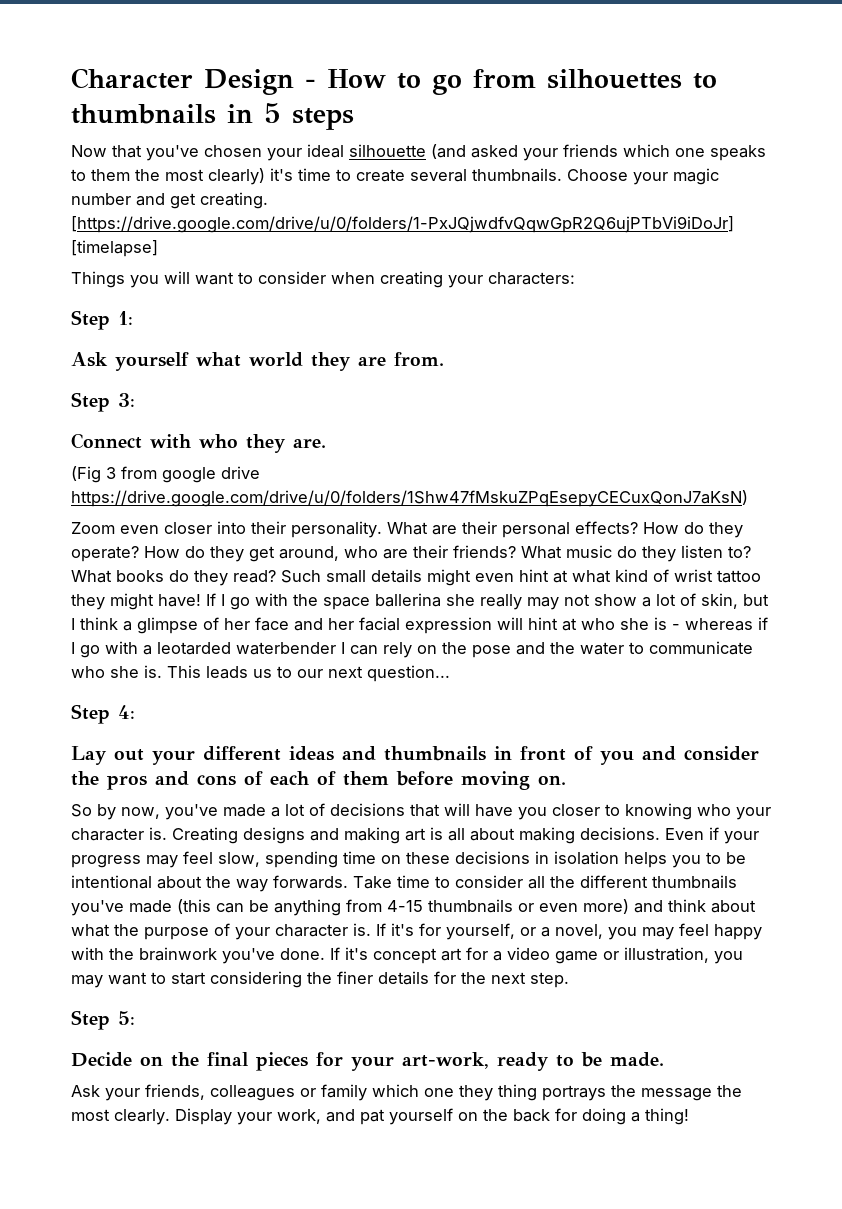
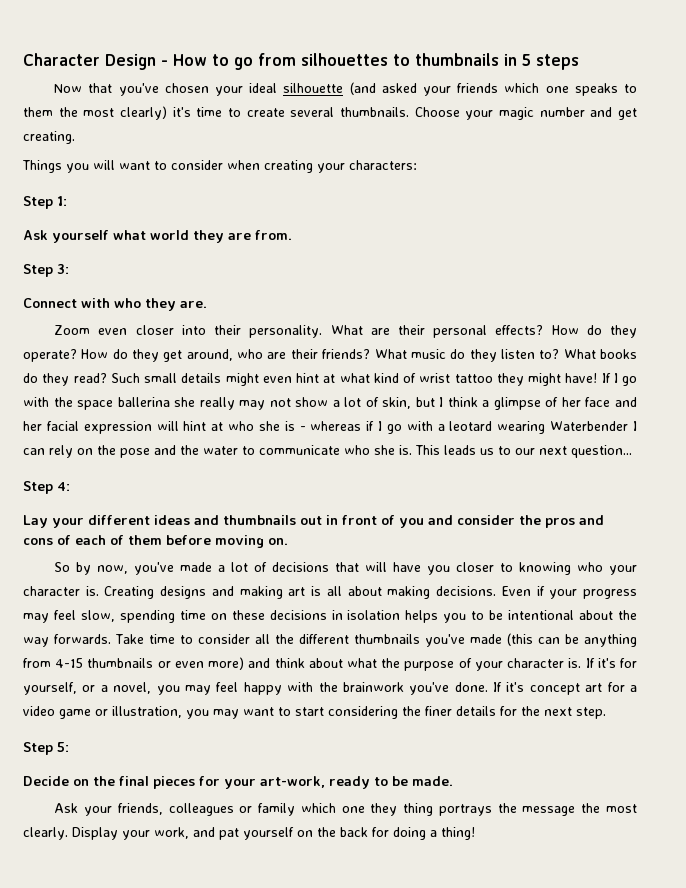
[71,216,734,233] [71,240,158,257] [https://drive.google.com/drive/u/0/folders/1-PxJQjwdfvQqwGpR2Q6ujPTbVi9iDoJr] [timelapse] -> (75, 137) none
[71,466,260,483] [71,490,748,507] // (Fig 3 from google drive https://drive.google.com/drive/u/0/folders/1Shw47fMskuZPqEsepyCECuxQonJ7aKsN) -> (207, 304) none
[157,642,336,655] leotarded waterbender -> [449,421,629,434] leotard wearing Waterbender
[114,749,144,761] out -> (48, 521) none
(486, 753) none -> [300,516,322,525] out

